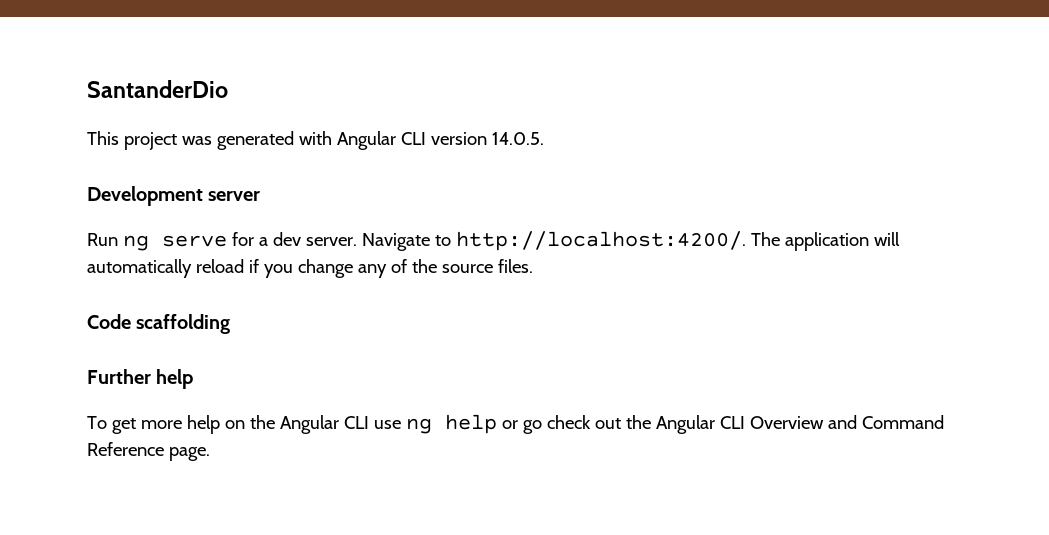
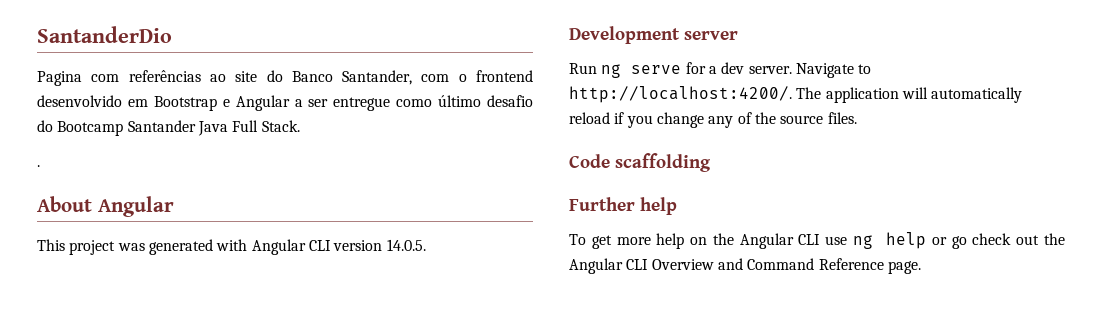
(228, 89) none -> [37,70,534,86] [37,95,533,111] [37,120,300,136] [37,165,40,167] [37,196,174,217] // Pagina com referências ao site do Banco Santander, com o frontend desenvolvido em Bootstrap e Angular a ser entregue como último desafio do Bootcamp Santander Java Full Stack. // . // About Angular

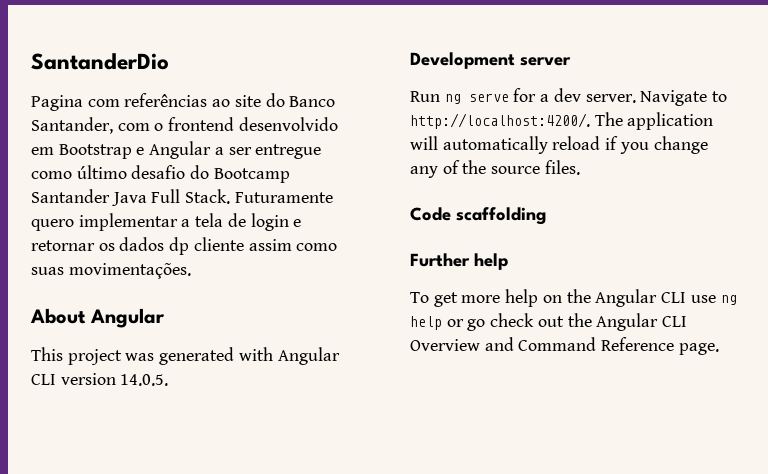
[37,165,40,167] // . -> [234,192,333,203] [31,213,302,231] [31,237,338,255] [31,263,191,279] Futuramente quero implementar a tela de login e retornar os dados dp cliente assim como suas movimentações.

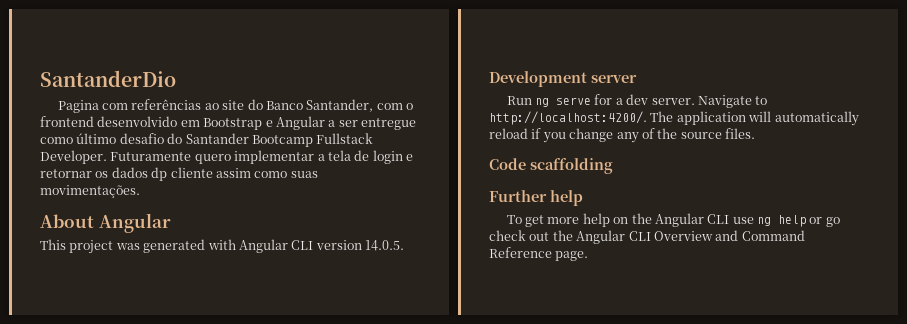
[213,168,290,183] [31,189,231,206] Bootcamp Santander Java Full Stack. -> [185,133,374,147] [40,150,107,164] Santander Bootcamp Fullstack Developer.

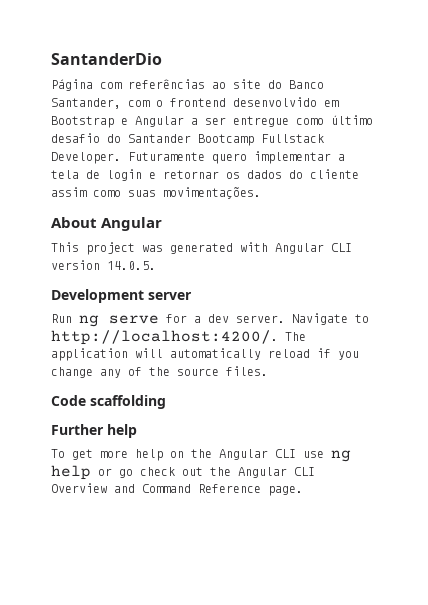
[57,100,99,113] Pagina -> [51,79,93,91] Página
[151,167,168,181] dp -> [289,170,303,179] do

